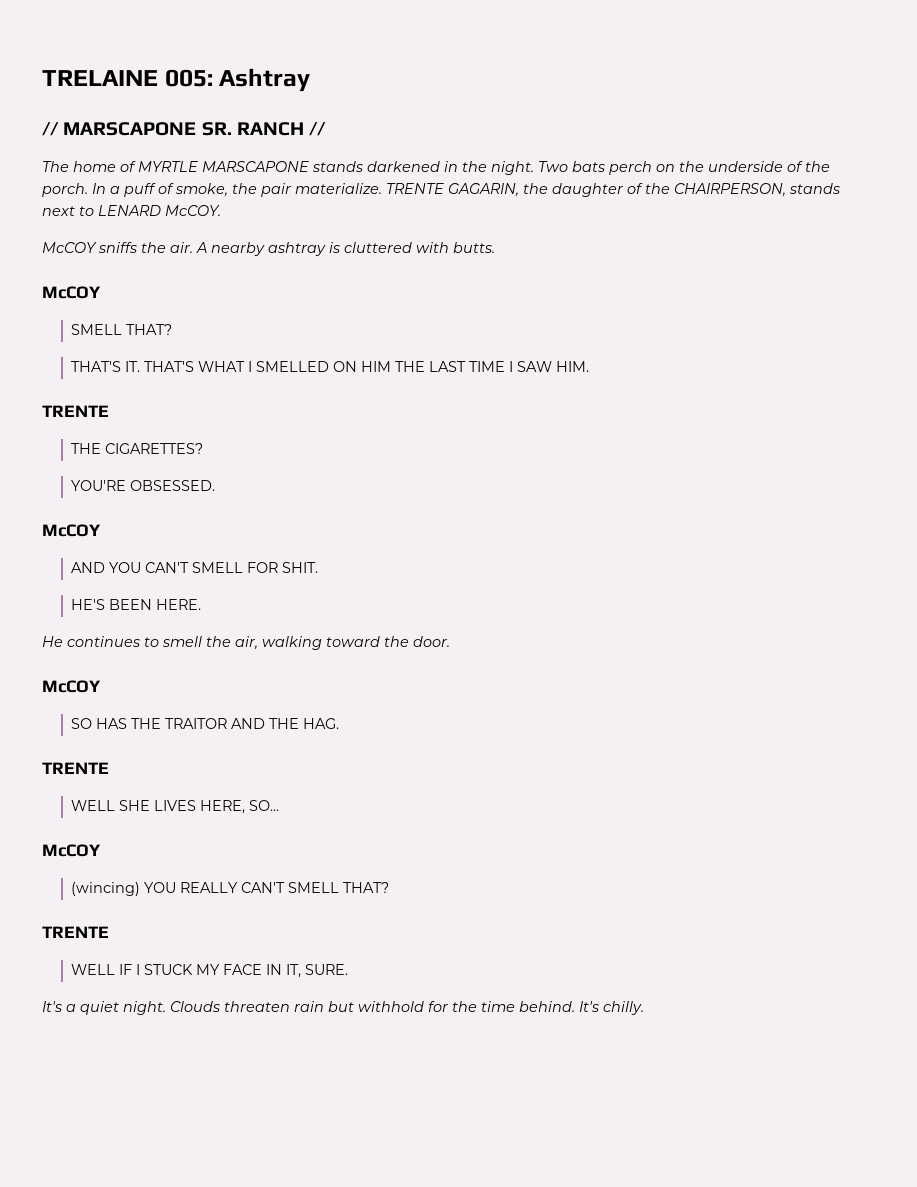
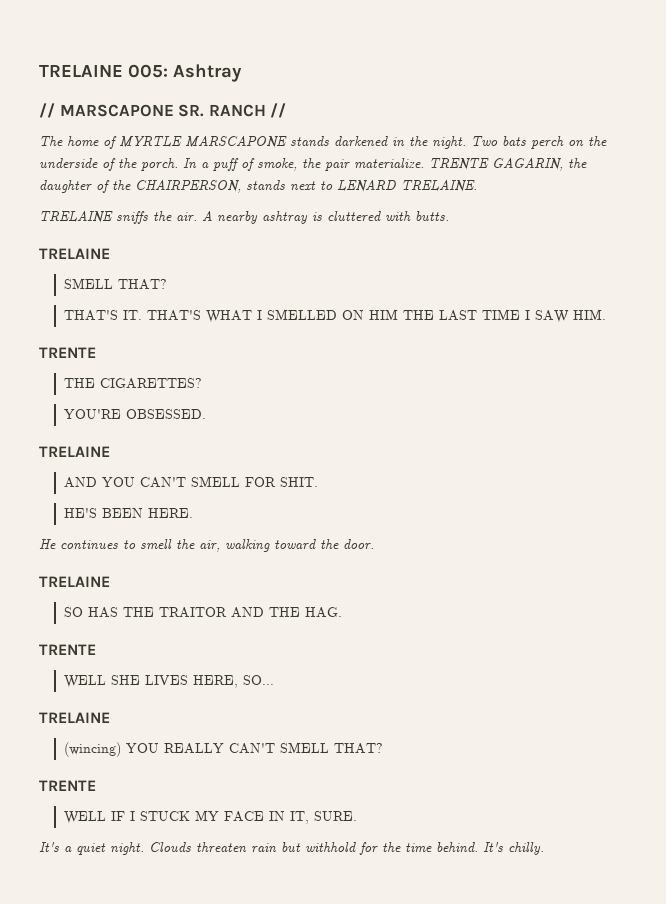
[165,205,221,216] [42,242,97,253] McCOY. // McCOY -> [401,180,477,192] [39,211,113,223] TRELAINE. // TRELAINE
[42,286,101,299] McCOY -> [39,248,110,259] TRELAINE
[42,524,101,537] McCOY -> [39,446,110,457] TRELAINE
[42,680,101,693] McCOY -> [39,576,110,587] TRELAINE
[42,844,101,857] McCOY -> [39,712,110,723] TRELAINE

